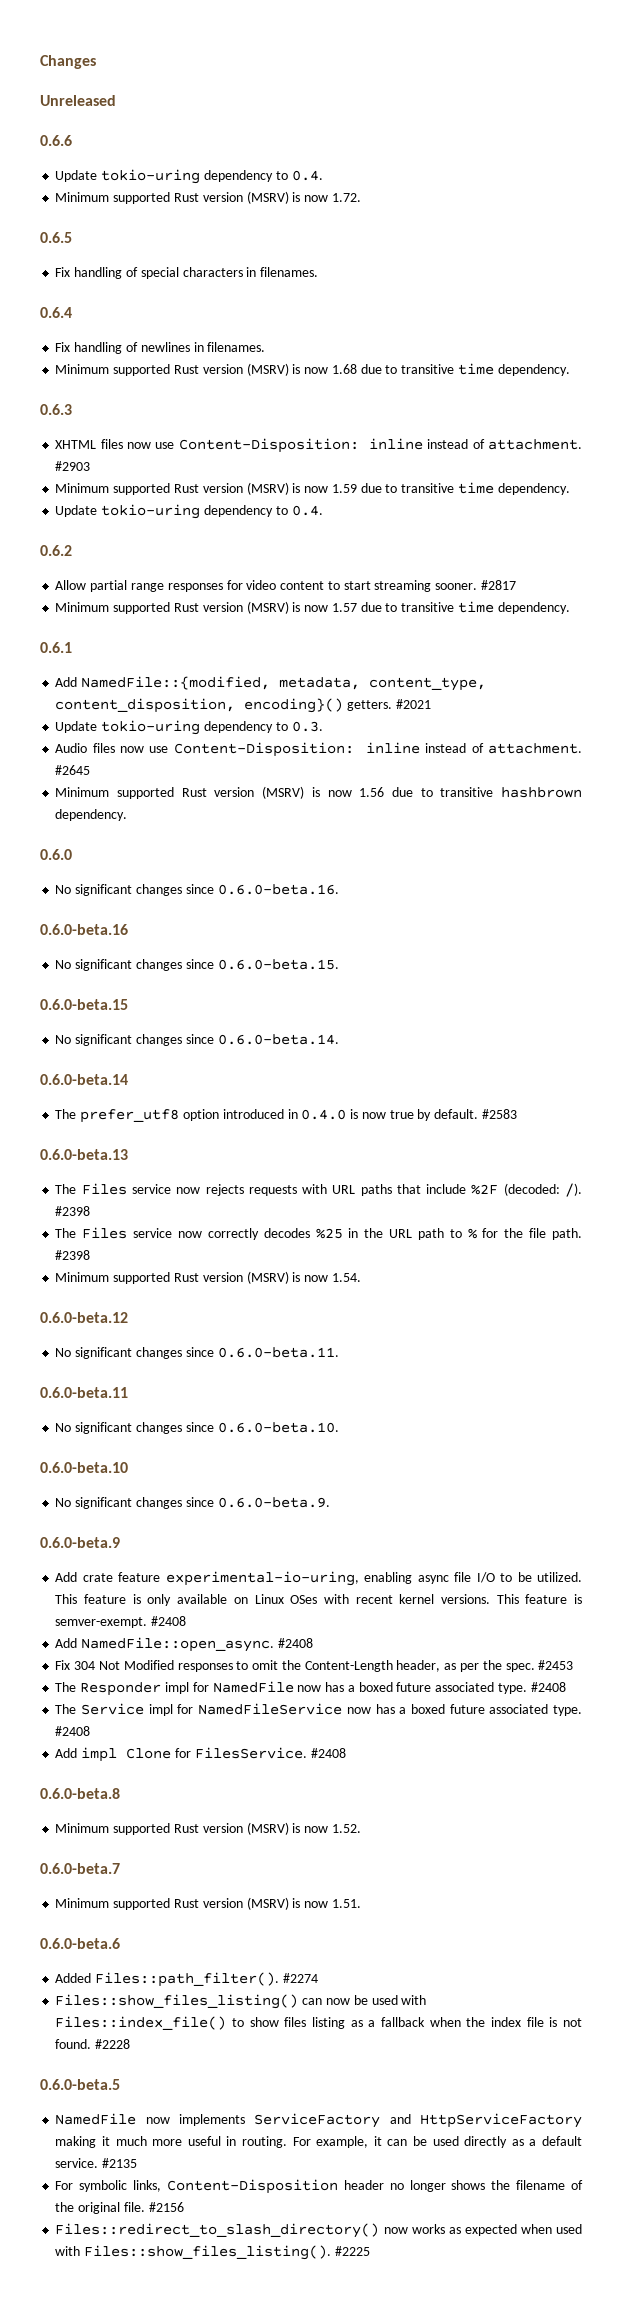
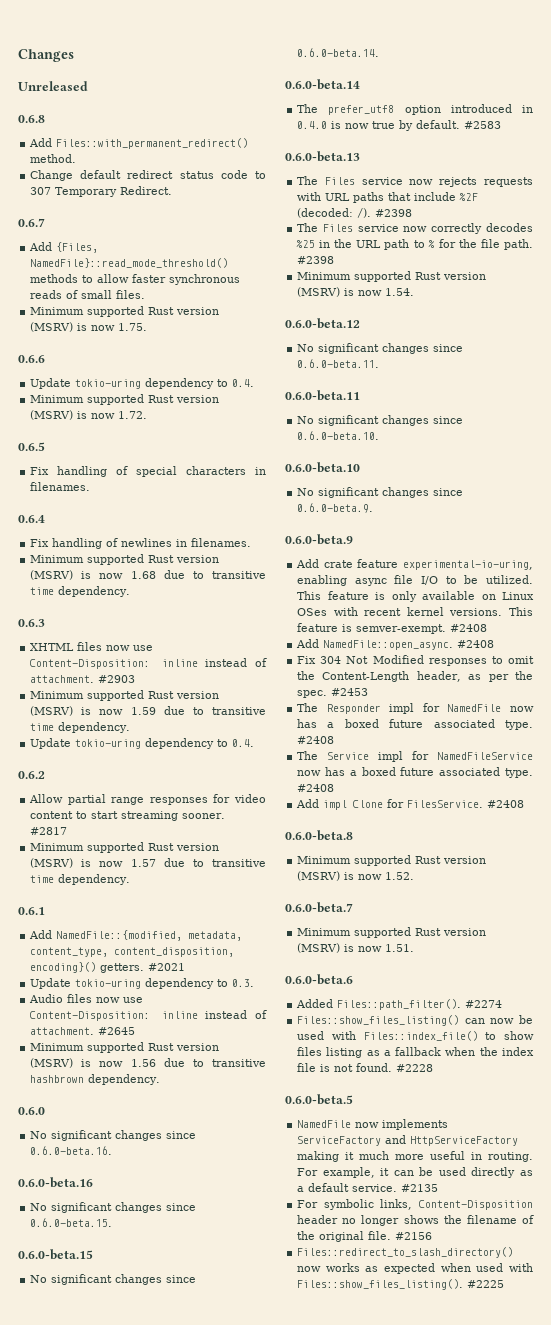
(116, 100) none -> [18,115,45,123] [29,138,249,149] [30,154,77,163] [30,170,266,181] [30,186,173,197] [18,218,45,227] [29,242,99,253] [30,258,229,268] [30,274,241,285] [30,290,146,299] [30,306,220,317] [30,322,148,332] // 0.6.8 // Add Files::with_permanent_redirect() method. // Change default redirect status code to 307 Temporary Redirect. // 0.6.7 // Add {Files, NamedFile}::read_mode_threshold() methods to allow faster synchronous reads of small files. // Minimum supported Rust version (MSRV) is now 1.75.

